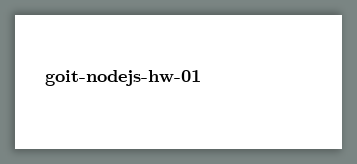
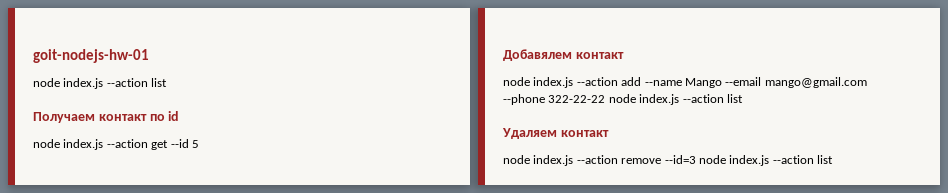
(201, 78) none -> [33,78,168,89] [33,111,180,123] [33,139,199,150] [503,49,624,61] [503,77,867,88] [503,94,743,105] [502,128,609,139] [503,155,833,166] // node index.js --action list // Получаем контакт по id // node index.js --action get --id 5 // Добавялем контакт // node index.js --action add --name Mango --email mango@gmail.com --phone 322-22-22 node index.js --action list // Удаляем контакт // node index.js --action remove --id=3 node index.js --action list

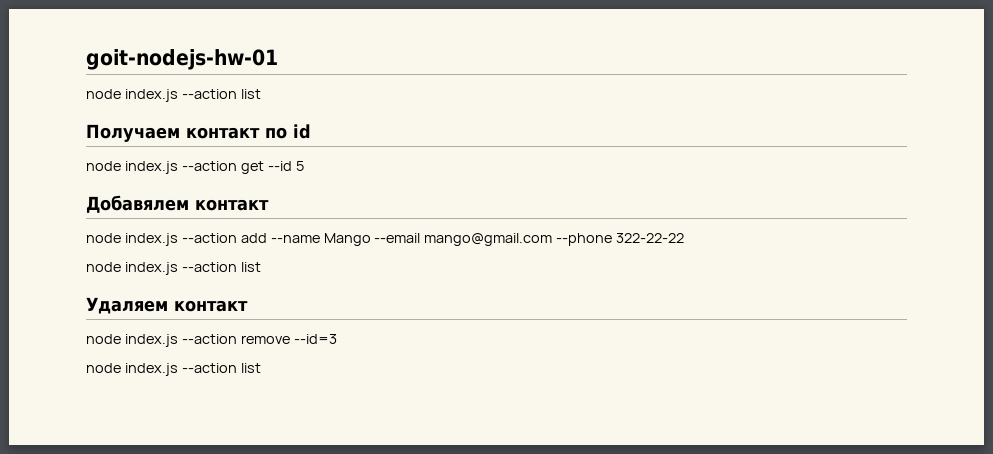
(606, 99) none -> (685, 238) //
(696, 159) none -> (337, 339) //

